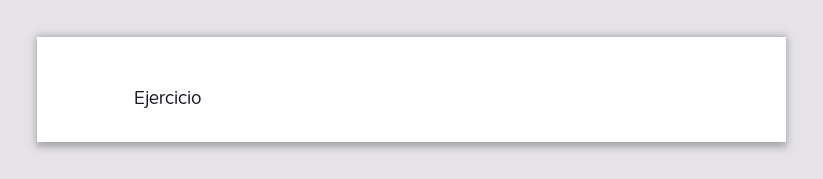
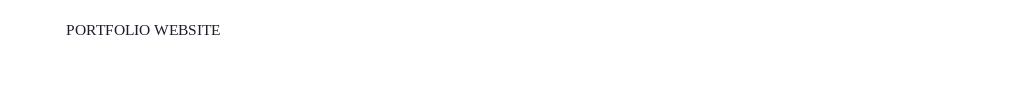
[134,91,202,109] Ejercicio -> [66,25,221,35] PORTFOLIO WEBSITE

